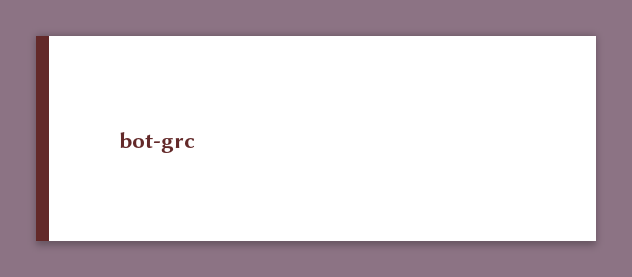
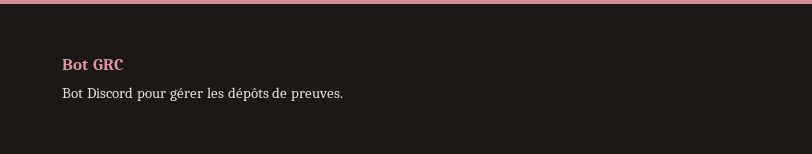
[119,132,195,153] bot-grc -> [62,59,124,70] [62,87,344,101] Bot GRC // Bot Discord pour gérer les dépôts de preuves.

